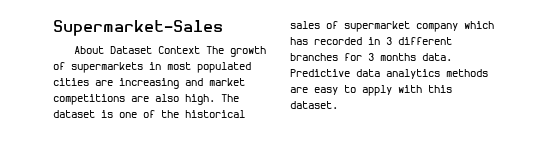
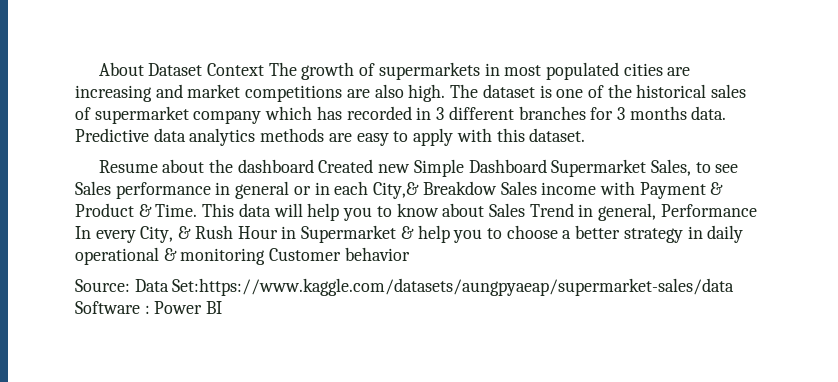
[53,20,223,36] Supermarket-Sales // -> (98, 69) none
(338, 105) none -> [98,159,739,177] [75,181,724,199] [75,203,757,221] [75,225,744,243] [75,247,410,265] [75,278,735,296] [75,301,223,314] // Resume about the dashboard Created new Simple Dashboard Supermarket Sales, to see Sales performance in general or in each City,& Breakdow Sales income with Payment & Product & Time. This data will help you to know about Sales Trend in general, Performance In every City, & Rush Hour in Supermarket & help you to choose a better strategy in daily operational & monitoring Customer behavior // Source: Data Set:https://www.kaggle.com/datasets/aungpyaeap/supermarket-sales/data Software : Power BI

